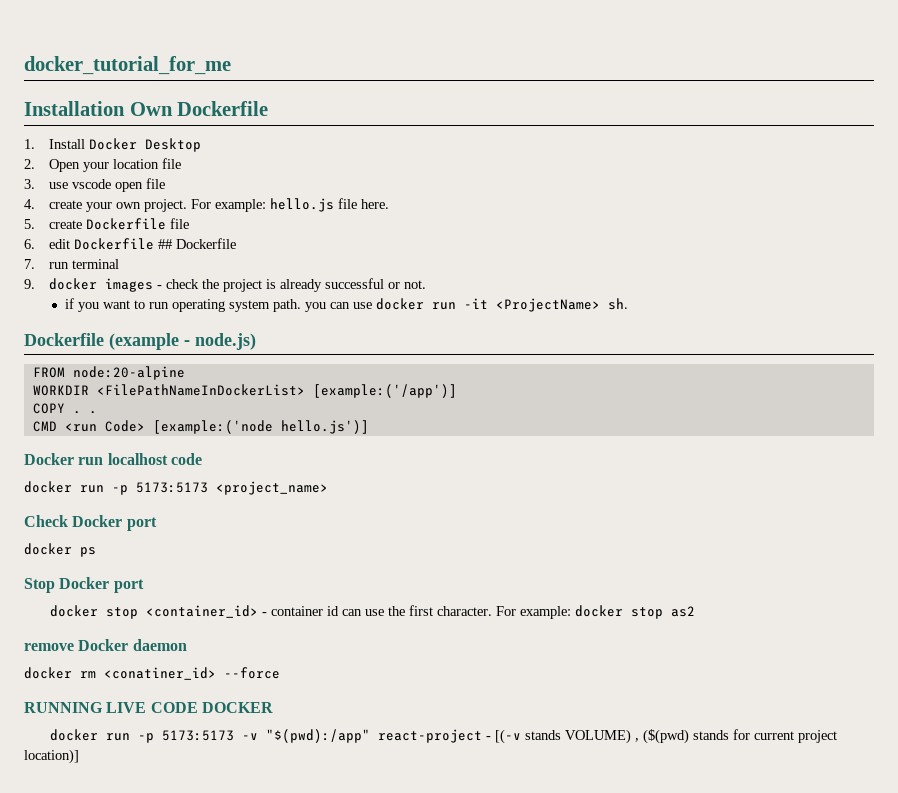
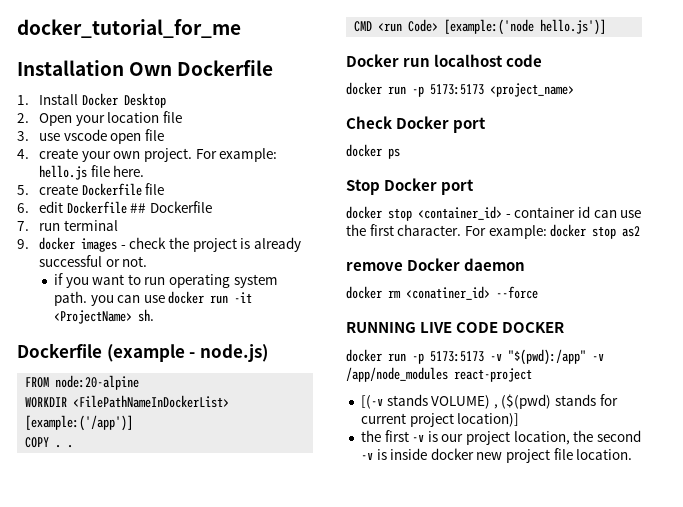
(370, 736) none -> [592,354,604,361] [346,367,448,382] -v /app/node_modules
[485,736,491,740] - -> (532, 375) //
(79, 756) none -> [360,430,642,445] [360,448,633,463] // the first -v is our project location, the second -v is inside docker new project file location.

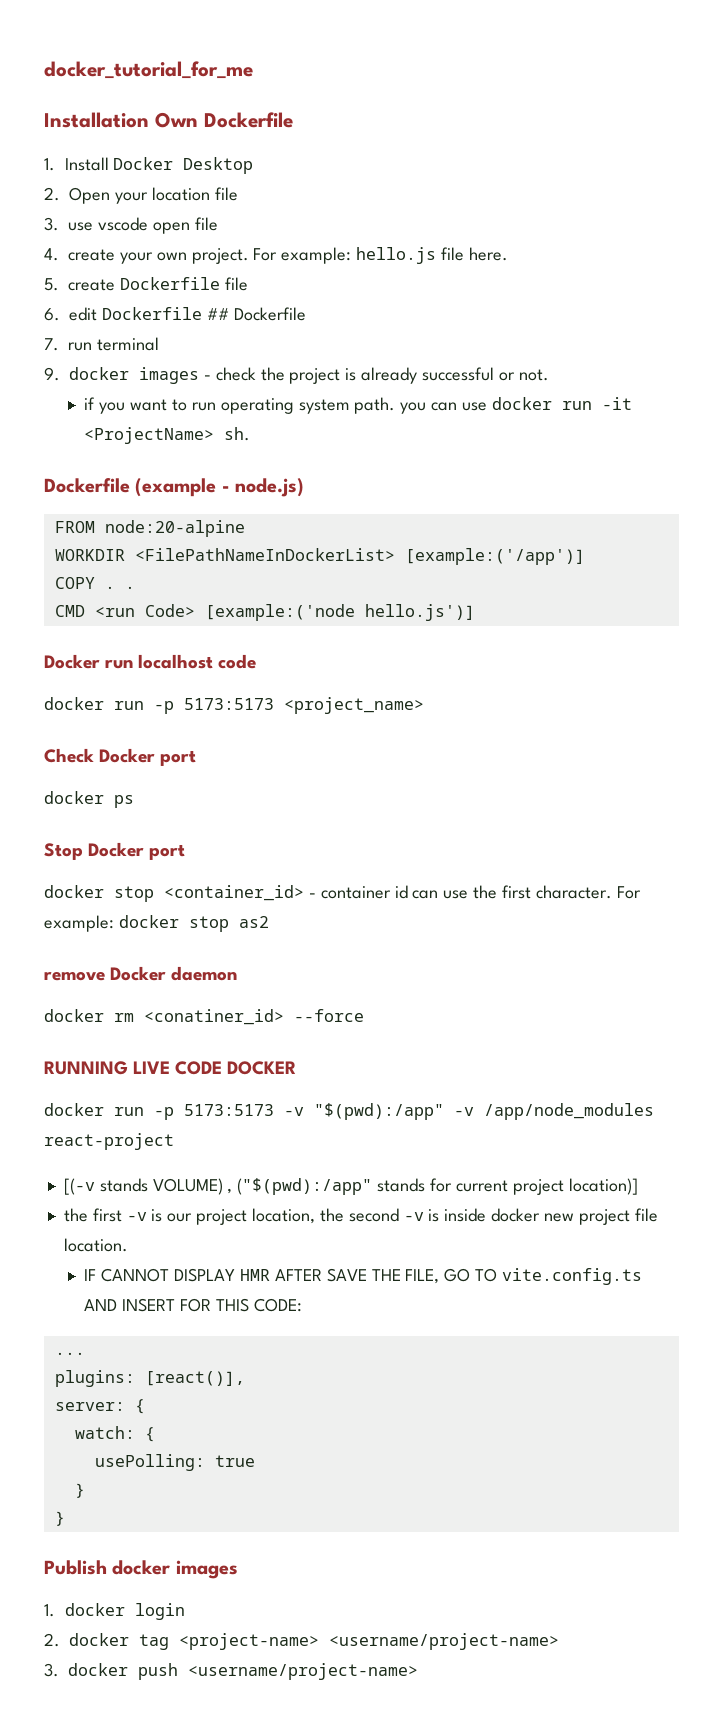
[501,394,552,409] ($(pwd) -> [237,1178,373,1195] ("$(pwd):/app"
(633, 454) none -> [84,1268,643,1285] [84,1298,302,1312] [54,1352,85,1355] [54,1370,245,1387] [54,1399,145,1414] [74,1426,155,1442] [94,1454,255,1471] [74,1483,85,1498] [54,1511,65,1526] [44,1560,238,1579] [44,1603,185,1620] [44,1633,559,1650] [44,1663,418,1680] // IF CANNOT DISPLAY HMR AFTER SAVE THE FILE, GO TO vite.config.ts AND INSERT FOR THIS CODE: // ... // plugins: [react()], // server: { // watch: { // usePolling: true // } // } // Publish docker images // 1. docker login // 2. docker tag <project-name> <username/project-name> // 3. docker push <username/project-name>

